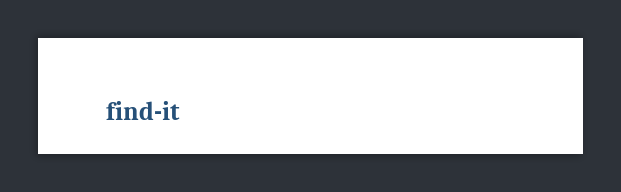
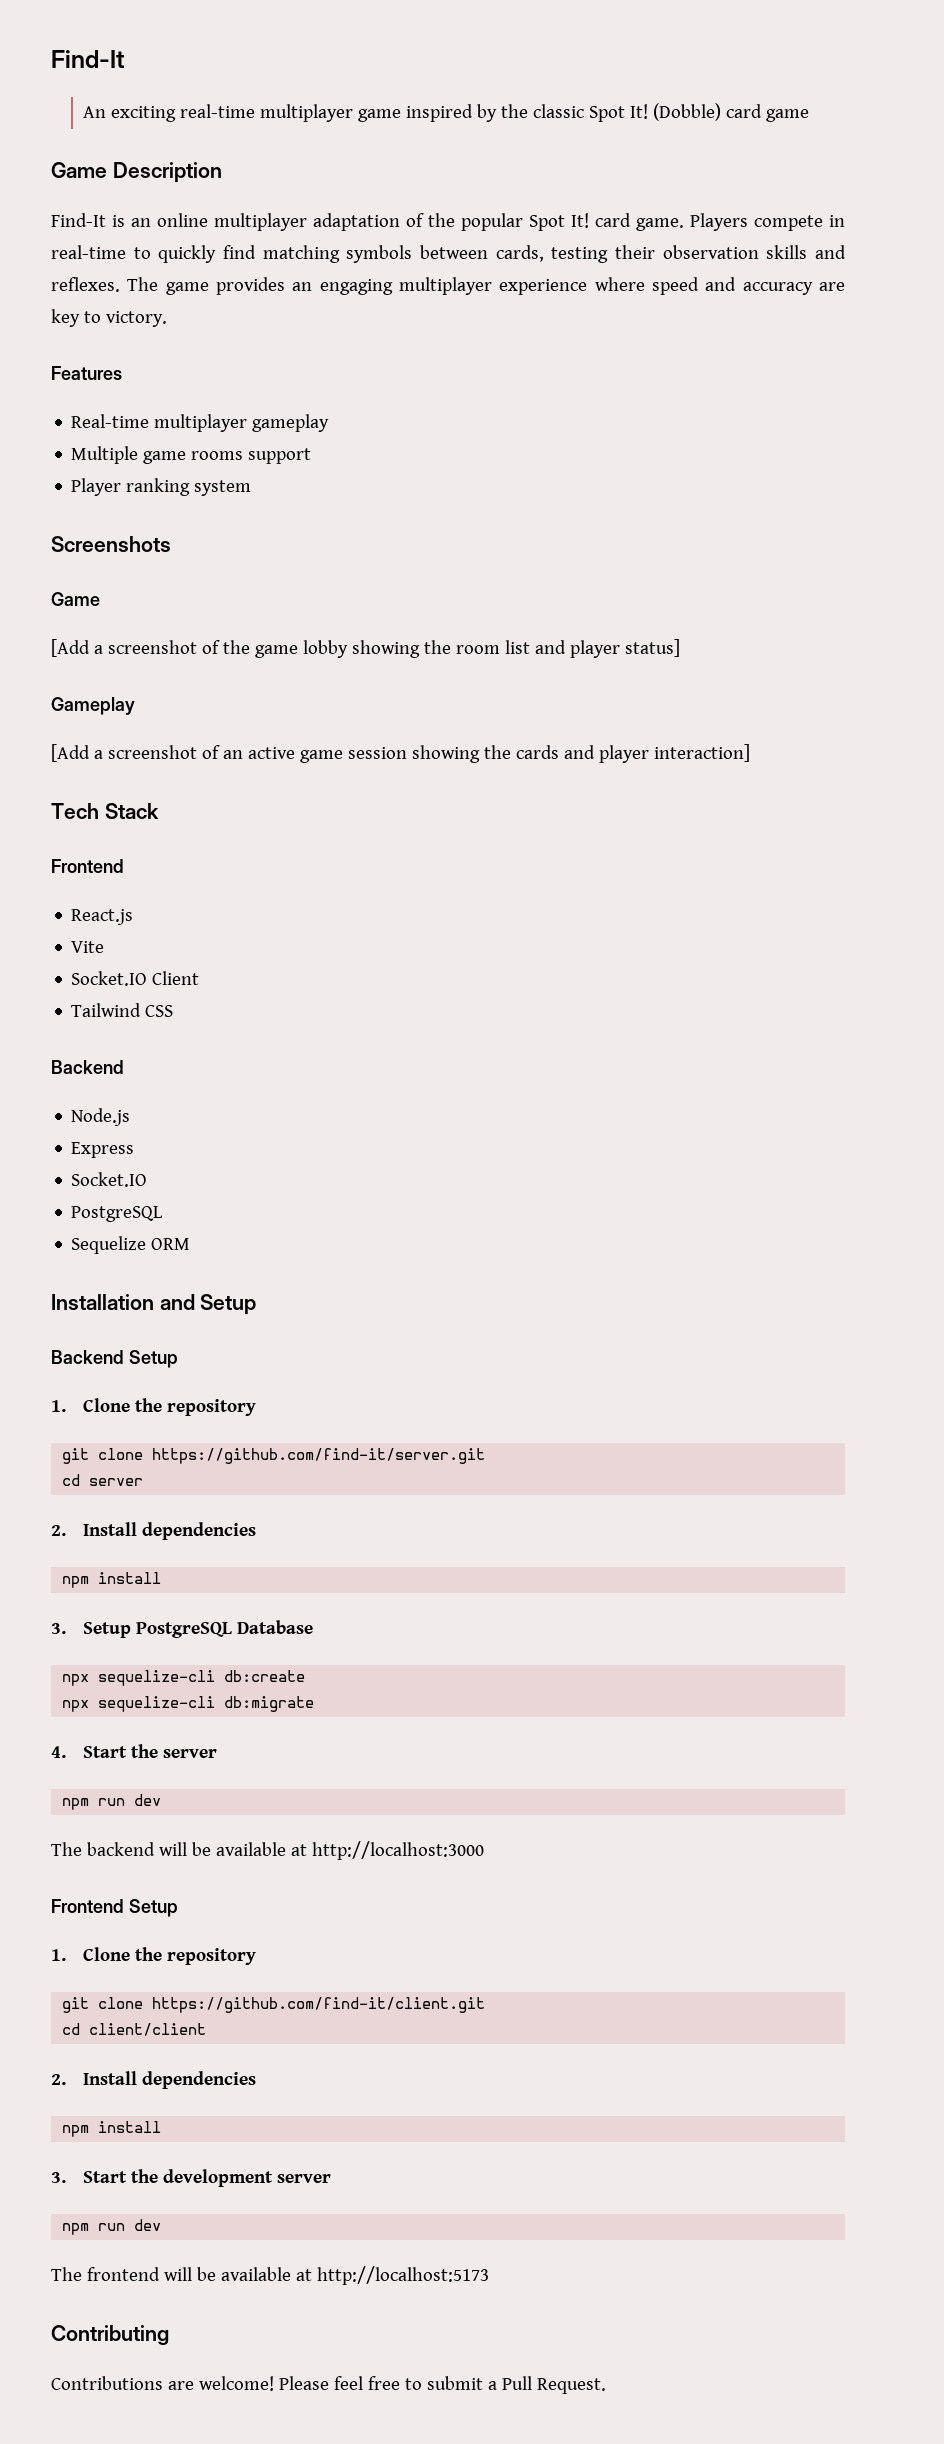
[106,101,180,120] find-it -> [51,50,125,68] [83,103,810,122] [51,162,222,183] [51,213,845,231] [51,245,846,263] [51,277,846,295] [51,309,167,327] [51,366,122,380] [71,414,330,432] [71,446,312,464] [71,478,252,496] [51,536,171,552] [51,592,100,606] [51,639,680,658] [51,697,135,715] [51,744,750,763] [51,803,159,819] [51,859,124,873] [71,909,134,925] [71,941,105,953] [71,971,200,986] [71,1003,174,1017] [51,1060,124,1074] [71,1108,131,1126] [71,1142,135,1158] [71,1172,148,1187] [71,1206,163,1222] [71,1236,191,1254] [51,1294,257,1315] [51,1350,178,1368] [51,1398,257,1416] [62,1448,486,1464] [62,1474,144,1486] [51,1522,257,1540] [62,1572,162,1588] [51,1620,314,1638] [62,1670,306,1686] [62,1696,315,1712] [51,1744,218,1758] [62,1794,162,1810] [51,1841,484,1860] [51,1899,178,1917] [51,1947,257,1965] [62,1997,486,2013] [62,2023,207,2036] [51,2071,257,2089] [62,2121,162,2137] [51,2169,332,2187] [62,2219,162,2235] [51,2266,489,2285] [51,2325,169,2345] [51,2376,606,2394] Find-It // An exciting real-time multiplayer game inspired by the classic Spot It! (Dobble) card game // Game Description // Find-It is an online multiplayer adaptation of the popular Spot It! card game. Players compete in real-time to quickly find matching symbols between cards, testing their observation skills and reflexes. The game provides an engaging multiplayer experience where speed and accuracy are key to victory. // Features // Real-time multiplayer gameplay // Multiple game rooms support // Player ranking system // Screenshots // Game // [Add a screenshot of the game lobby showing the room list and player status] // Gameplay // [Add a screenshot of an active game session showing the cards and player interaction] // Tech Stack // Frontend // React.js // Vite // Socket.IO Client // Tailwind CSS // Backend // Node.js // Express // Socket.IO // PostgreSQL // Sequelize ORM // Installation and Setup // Backend Setup // 1. Clone the repository // git clone https://github.com/find-it/server.git // cd server // 2. Install dependencies // npm install // 3. Setup PostgreSQL Database // npx sequelize-cli db:create // npx sequelize-cli db:migrate // 4. Start the server // npm run dev // The backend will be available at http://localhost:3000 // Frontend Setup // 1. Clone the repository // git clone https://github.com/find-it/client.git // cd client/client // 2. Install dependencies // npm install // 3. Start the development server // npm run dev // The frontend will be available at http://localhost:5173 // Contributing // Contributions are welcome! Please feel free to submit a Pull Request.

